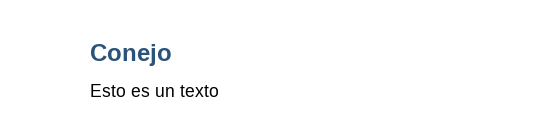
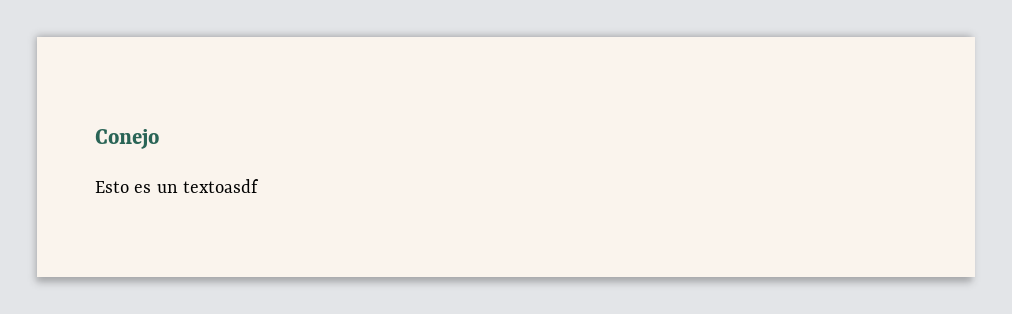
[180,85,219,97] texto -> [182,179,259,193] textoasdf

